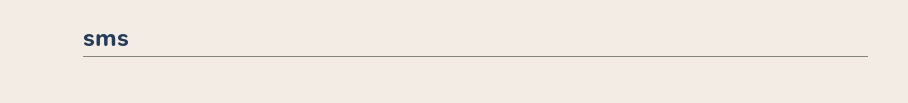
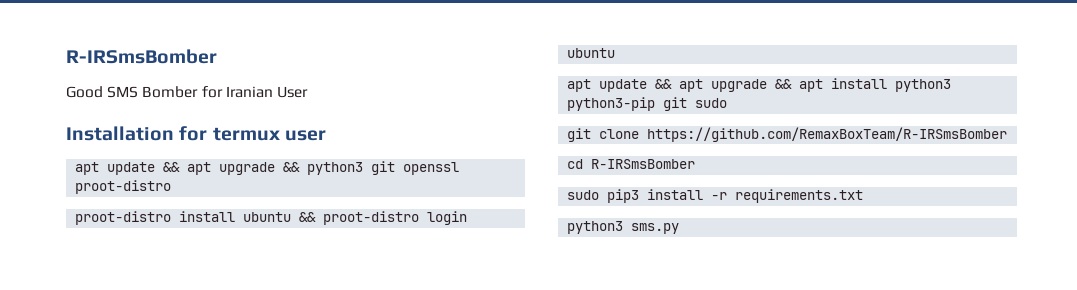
[83,34,129,47] sms -> [66,49,217,64] [66,86,308,98] [66,126,326,141] [75,161,460,175] [75,180,172,194] [75,211,468,225] [567,48,616,58] [567,78,952,92] [567,97,728,111] [567,127,1008,142] [567,159,696,169] [567,189,864,203] [567,221,680,234] R-IRSmsBomber // Good SMS Bomber for Iranian User // Installation for termux user // apt update && apt upgrade && python3 git openssl proot-distro // proot-distro install ubuntu && proot-distro login ubuntu // apt update && apt upgrade && apt install python3 python3-pip git sudo // git clone https://github.com/RemaxBoxTeam/R-IRSmsBomber // cd R-IRSmsBomber // sudo pip3 install -r requirements.txt // python3 sms.py

